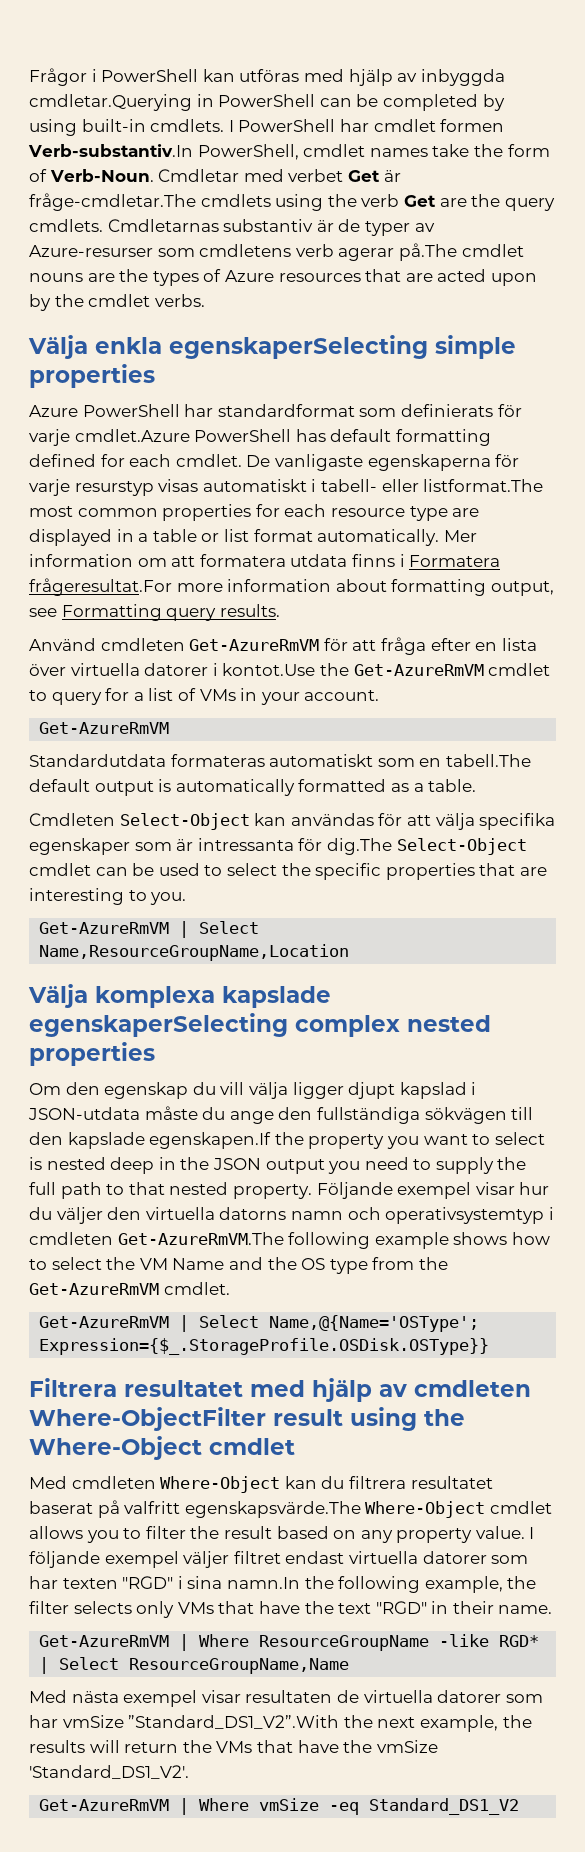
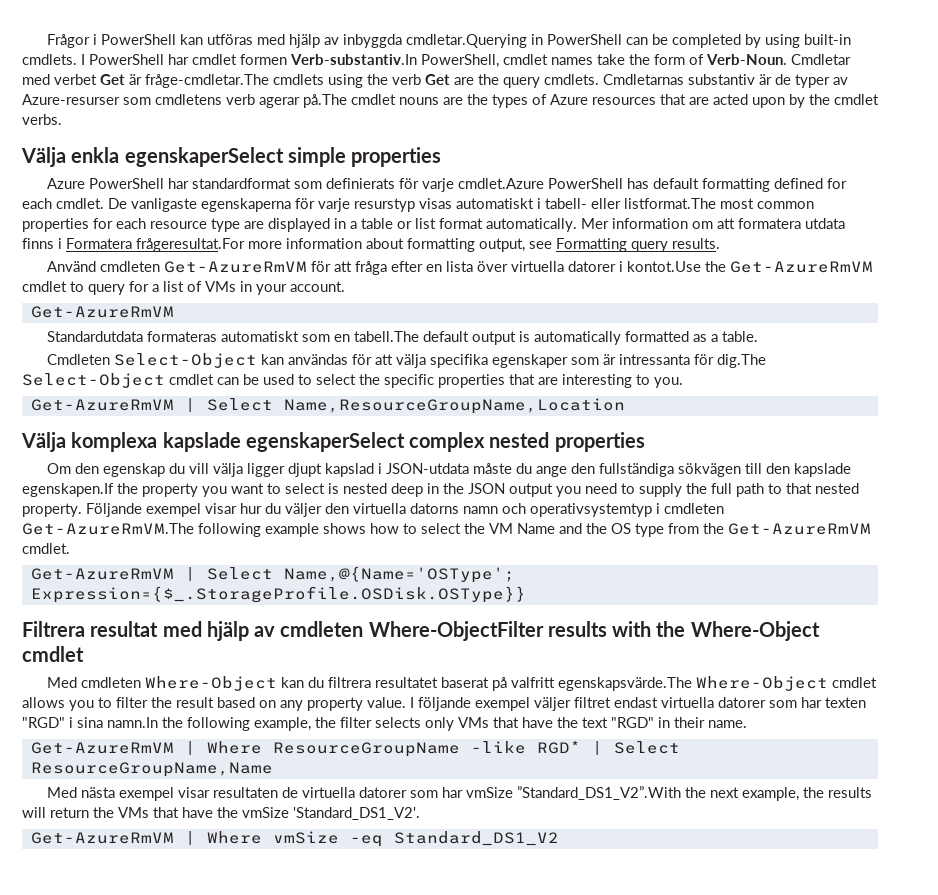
[169,335,428,359] egenskaperSelecting -> [124,147,284,167] egenskaperSelect
[29,1013,288,1037] egenskaperSelecting -> [245,432,405,452] egenskaperSelect
[124,1380,243,1397] resultatet -> [90,621,159,637] resultat
[273,1407,417,1431] result using -> [547,621,652,637] results with

